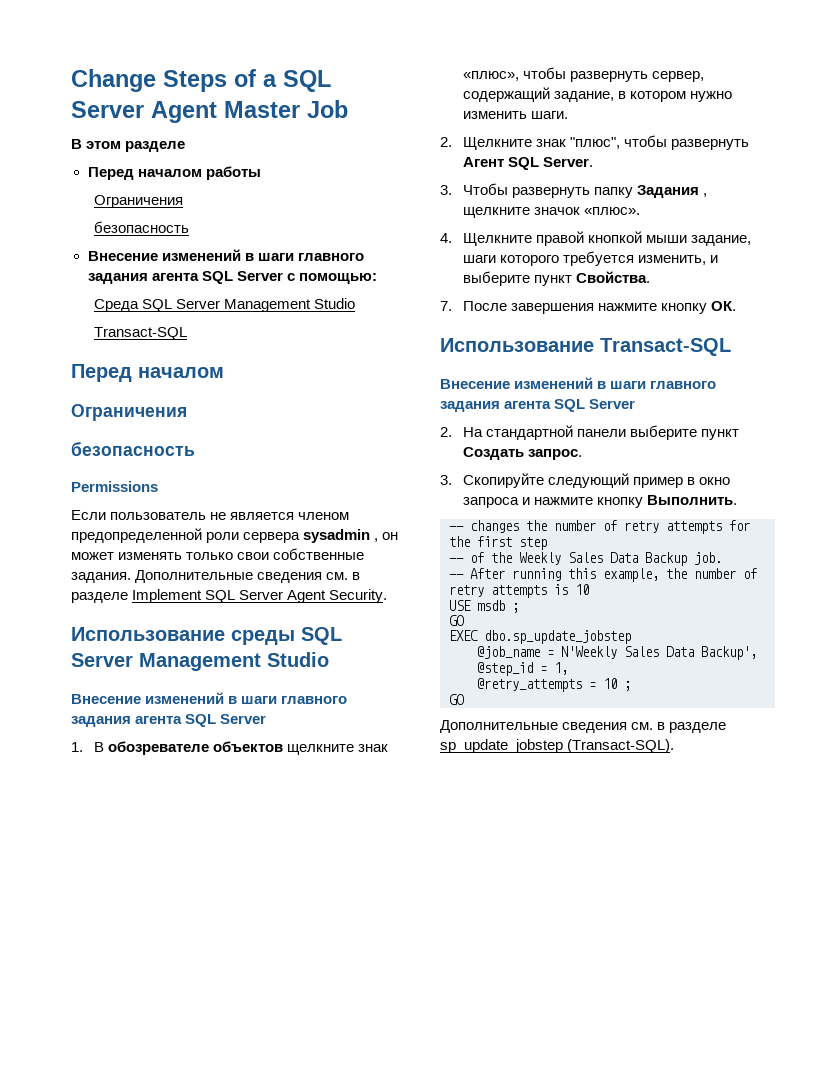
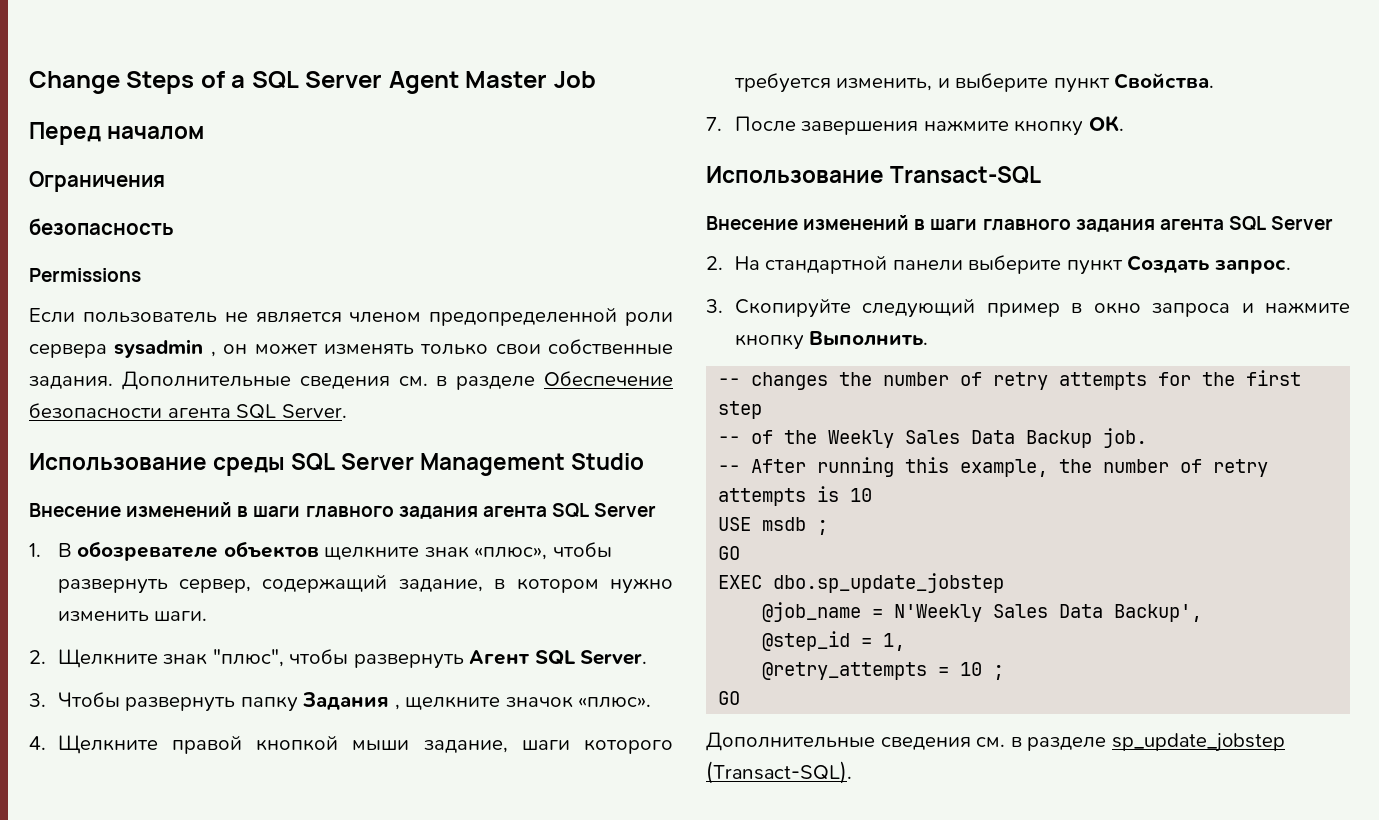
[71,139,186,152] [87,166,261,180] [94,195,184,208] [94,221,190,233] [87,249,364,261] [87,271,377,284] [94,298,356,312] [94,327,188,340] // В этом разделе // Перед началом работы // Ограничения // безопасность // Внесение изменений в шаги главного задания агента SQL Server с помощью: // Среда SQL Server Management Studio // Transact-SQL -> (596, 79) none
[132,589,388,603] Implement SQL Server Agent Security. -> [543,371,673,386] [29,403,347,419] Обеспечение безопасности агента SQL Server.

